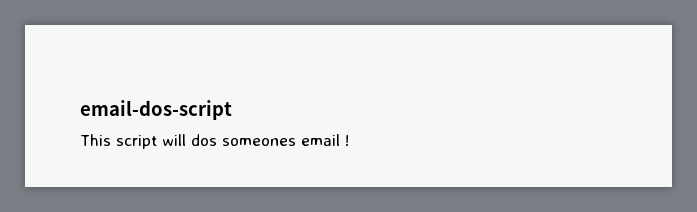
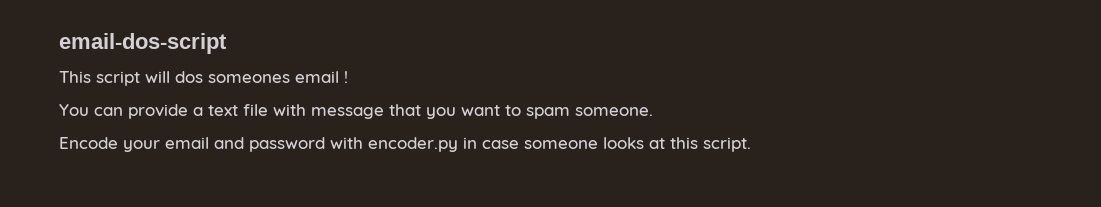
(349, 140) none -> [59,104,653,119] [59,137,751,152] // You can provide a text file with message that you want to spam someone. // Encode your email and password with encoder.py in case someone looks at this script.

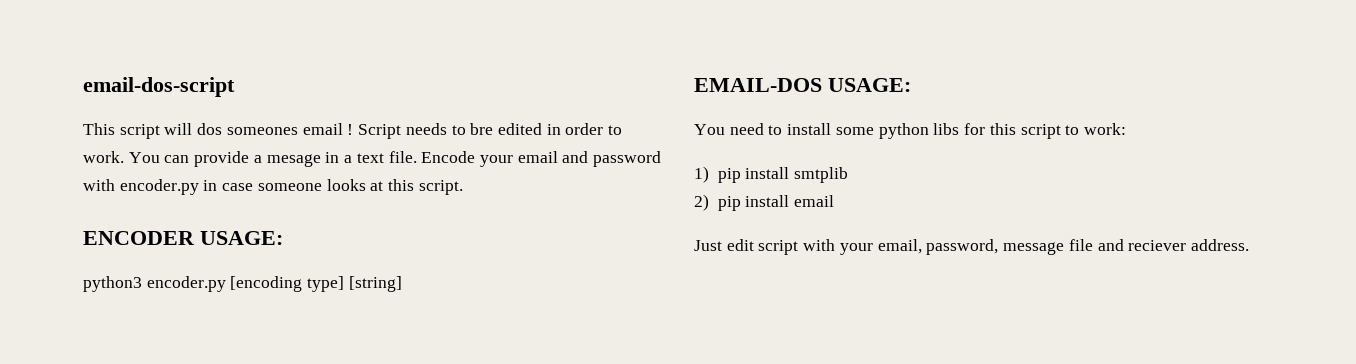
[59,104,653,119] // You can provide a text file with message that you want to spam someone. // -> [358,123,623,139] [83,151,417,167] Script needs to bre edited in order to work. You can provide a mesage in a text file.
(751, 144) none -> [83,231,283,245] [83,276,402,292] [694,78,911,92] [694,123,1126,139] [694,166,849,183] [694,194,835,211] [694,239,1249,255] // ENCODER USAGE: // python3 encoder.py [encoding type] [string] // EMAIL-DOS USAGE: // You need to install some python libs for this script to work: // 1) pip install smtplib // 2) pip install email // Just edit script with your email, password, message file and reciever address.

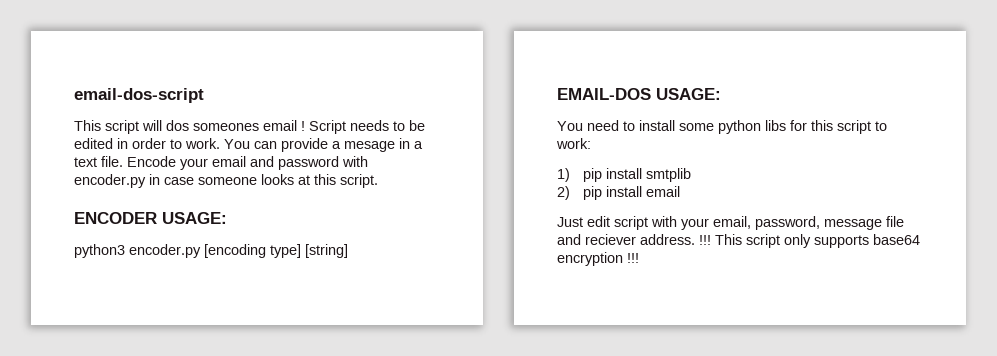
[470,123,494,135] bre -> [409,120,425,131] be
(1249, 245) none -> [699,234,920,248] [557,252,639,266] !!! This script only supports base64 encryption !!!

